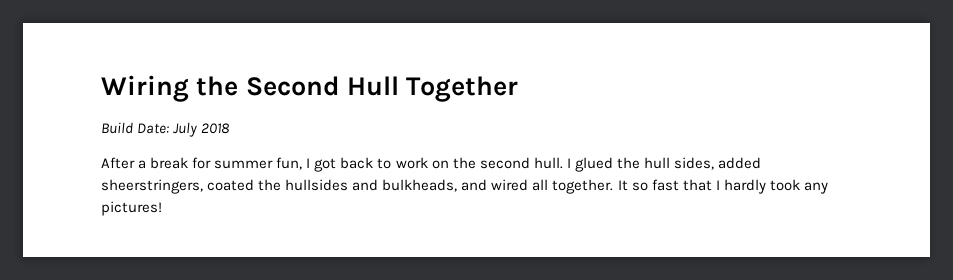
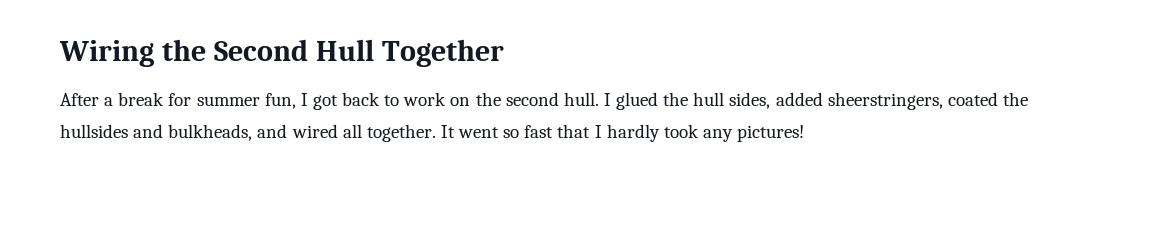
[101,122,231,137] // Build Date: July 2018 -> (505, 53) none
(628, 185) none -> [458,127,500,138] went

